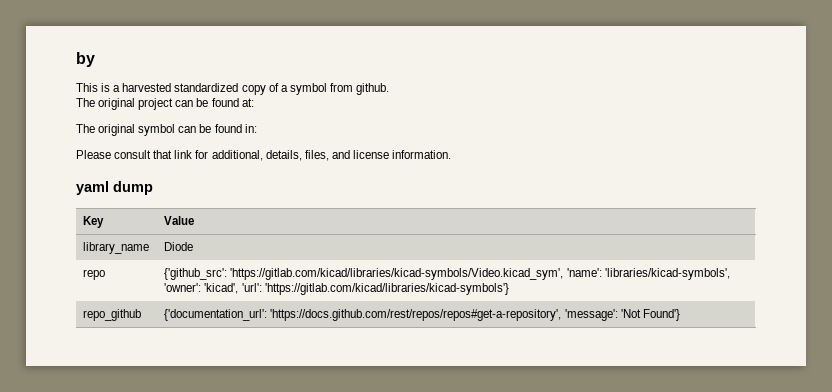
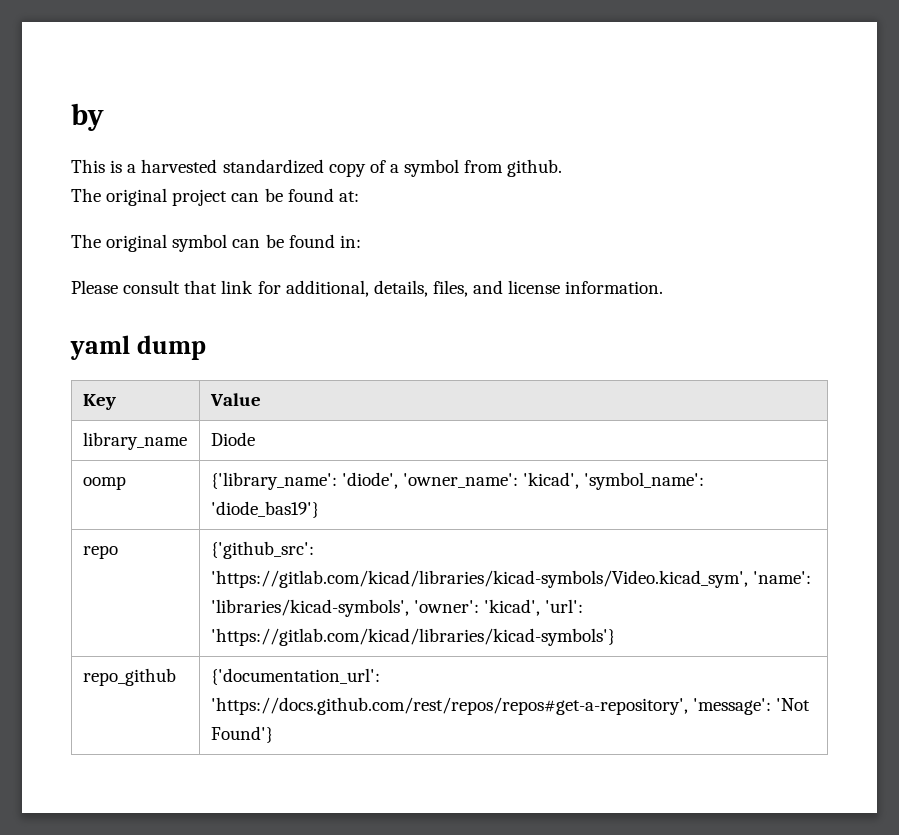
(194, 246) none -> [82,476,126,490] [210,472,705,490] [210,501,319,518] // oomp | {'library_name': 'diode', 'owner_name': 'kicad', 'symbol_name': 'diode_bas19'}

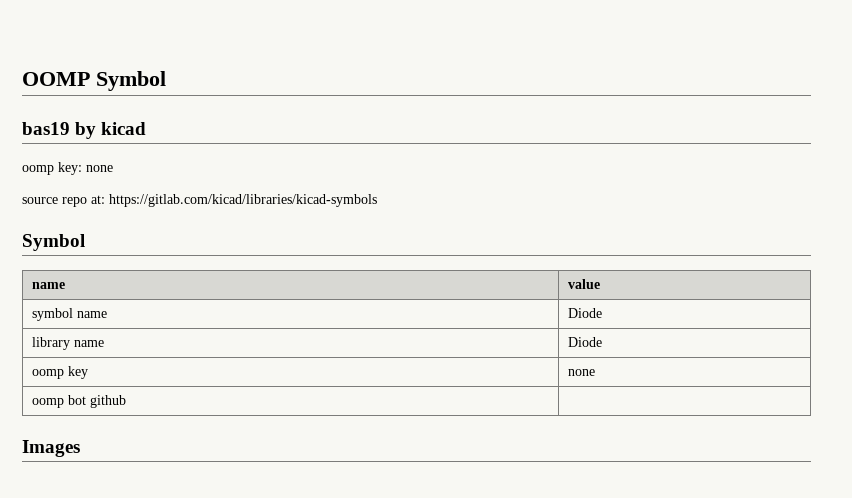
[71,103,104,131] [71,159,563,177] [71,188,359,206] [71,234,361,252] [71,280,664,297] [70,335,206,360] [82,394,116,410] [209,393,261,406] [82,432,187,450] [210,432,255,446] [82,476,126,490] [210,472,705,490] [210,501,319,518] [82,545,118,559] [210,541,314,559] [210,570,812,588] [210,599,584,617] [210,628,615,646] [82,668,176,686] [210,668,380,685] [210,697,811,715] [210,726,273,743] by // This is a harvested standardized copy of a symbol from github. // The original project can be found at: // The original symbol can be found in: // Please consult that link for additional, details, files, and license information. // yaml dump // Key | Value // library_name | Diode // oomp | {'library_name': 'diode', 'owner_name': 'kicad', 'symbol_name': 'diode_bas19'} // repo | {'github_src': 'https://gitlab.com/kicad/libraries/kicad-symbols/Video.kicad_sym', 'name': 'libraries/kicad-symbols', 'owner': 'kicad', 'url': 'https://gitlab.com/kicad/libraries/kicad-symbols'} // repo_github | {'documentation_url': 'https://docs.github.com/rest/repos/repos#get-a-repository', 'message': 'Not Found'} -> [22,71,166,91] [22,122,147,139] [22,162,113,175] [22,194,377,207] [22,234,85,251] [31,282,65,289] [567,279,600,289] [31,308,107,321] [567,308,602,318] [31,337,104,350] [567,337,602,347] [31,366,88,379] [567,369,595,376] [31,395,126,408] [22,440,80,457] OOMP Symbol // bas19 by kicad // oomp key: none // source repo at: https://gitlab.com/kicad/libraries/kicad-symbols // Symbol // name | value // symbol name | Diode // library name | Diode // oomp key | none // oomp bot github | // Images

